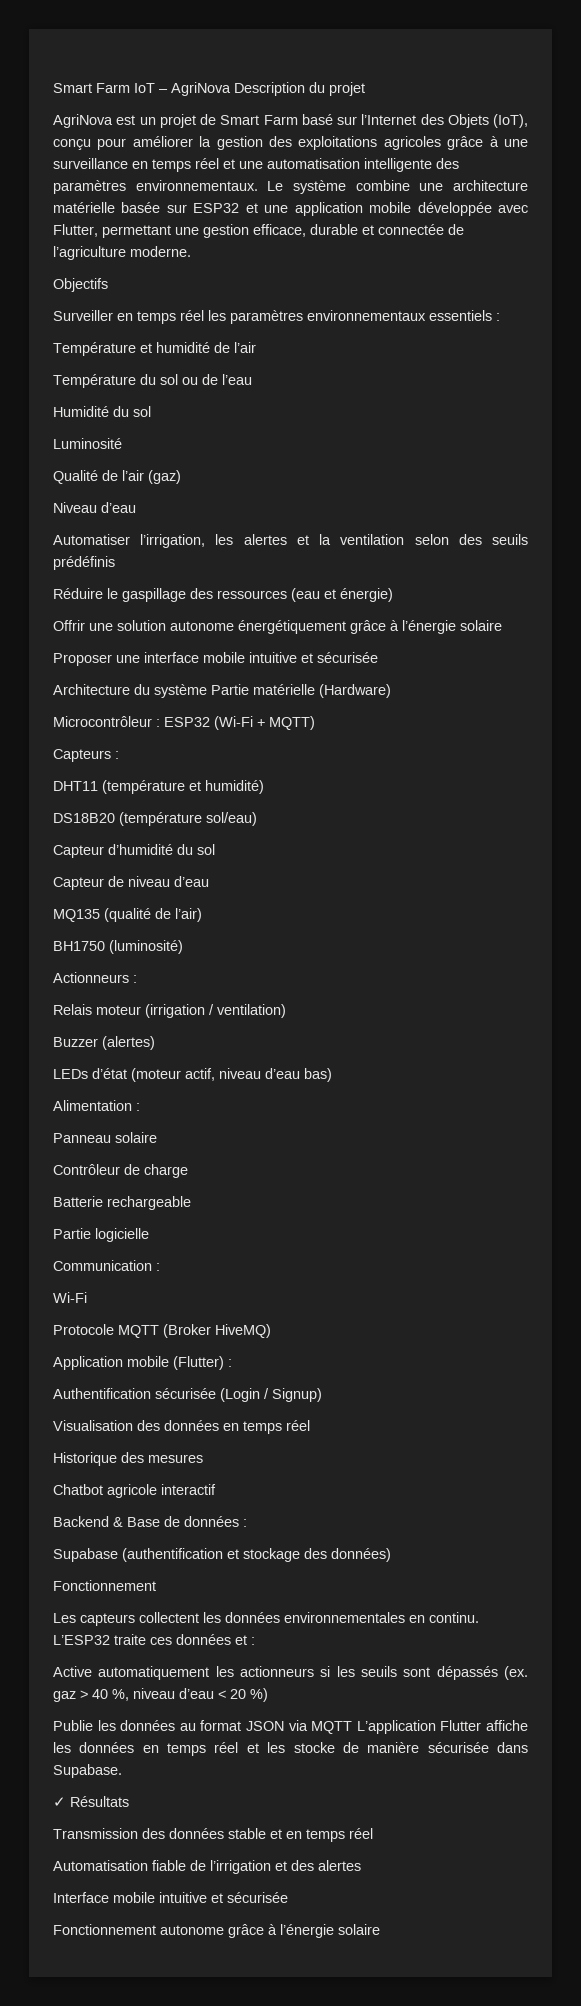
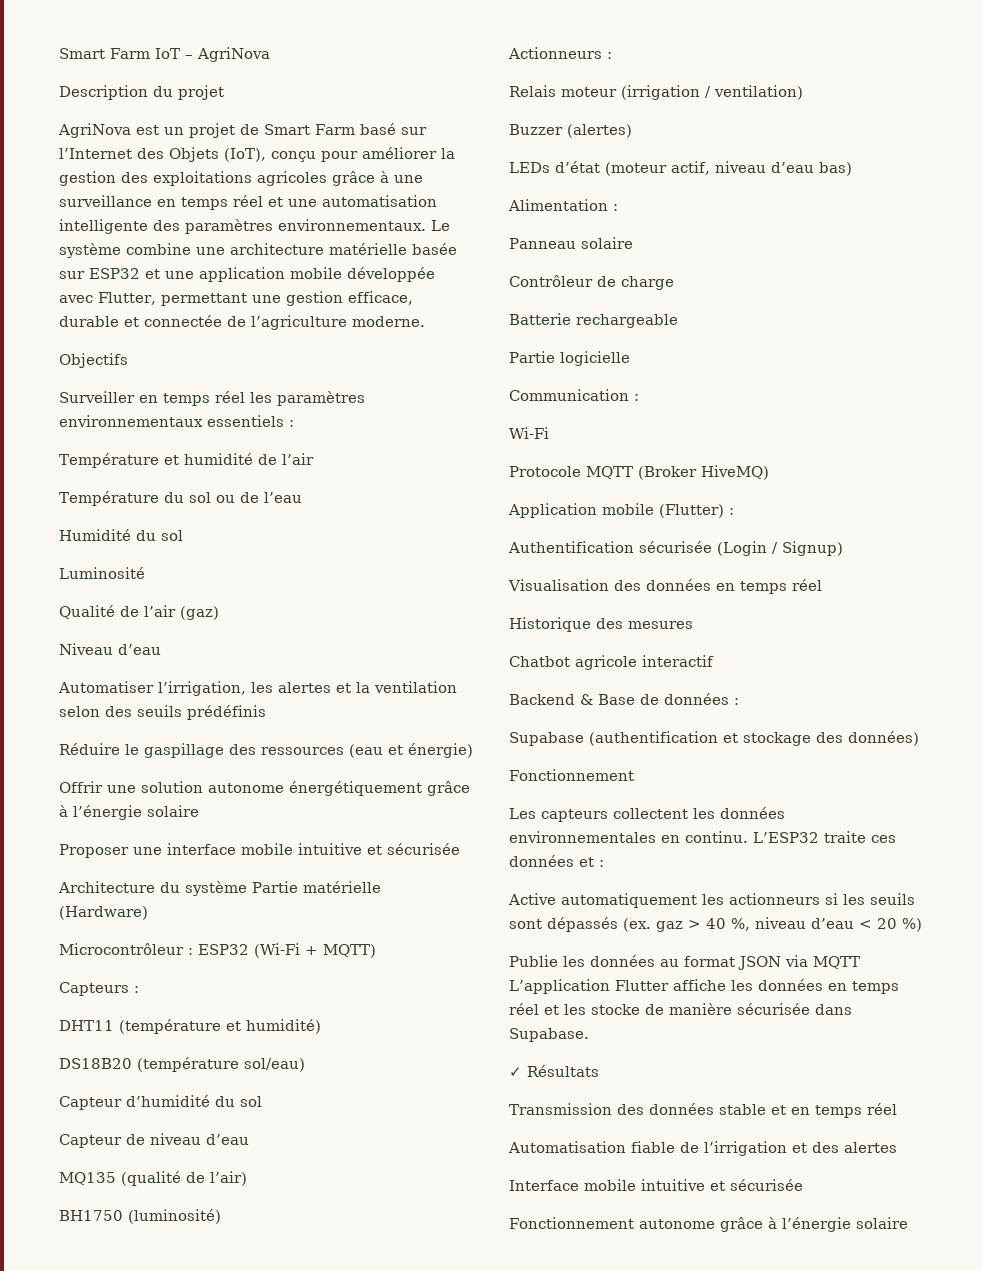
(231, 89) none -> (270, 54) //

